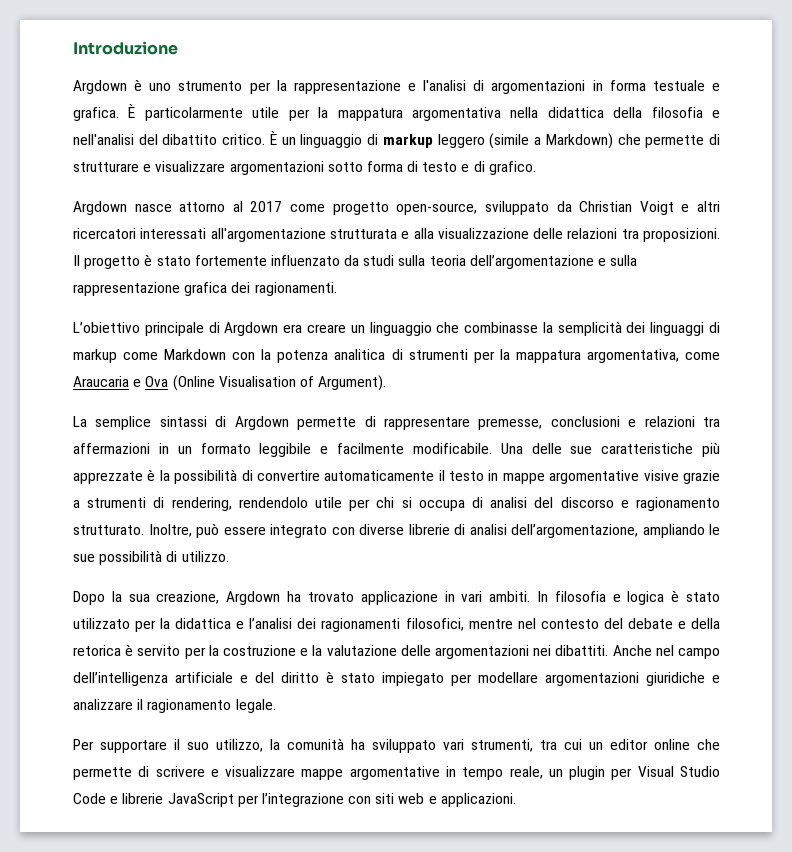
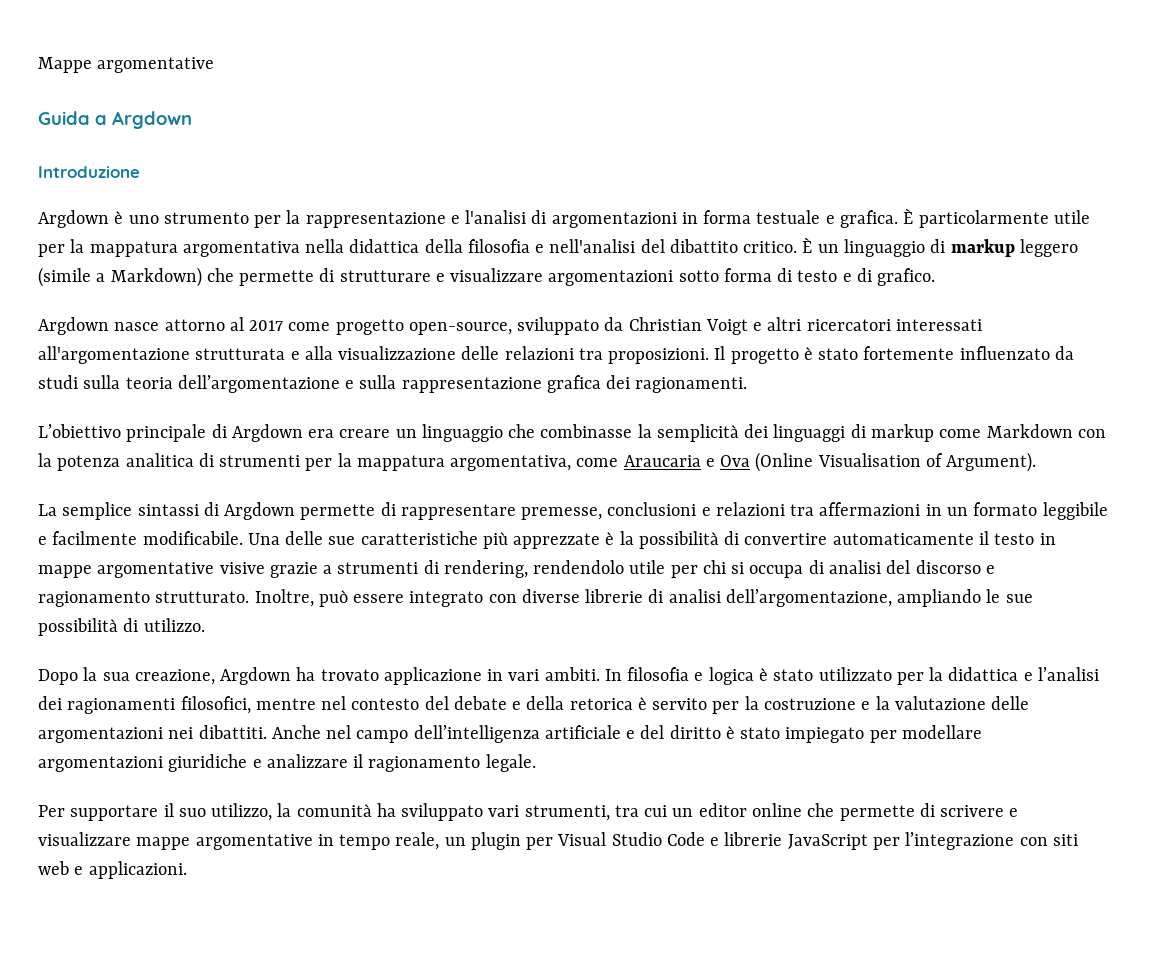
(73, 48) none -> [38,57,215,73] [38,111,192,129] Mappe argomentative // Guida a Argdown //

